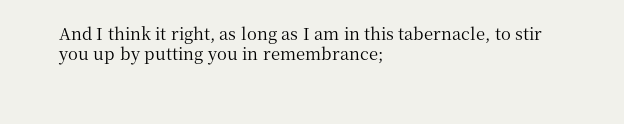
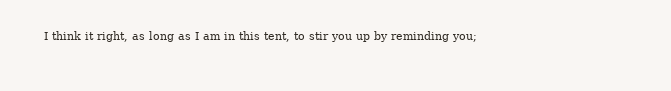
[59,26,92,40] And -> (44, 36) none
[398,26,491,43] tabernacle, -> [264,32,290,42] tent,
[144,46,383,65] putting you in remembrance; -> [391,31,477,42] reminding you;

